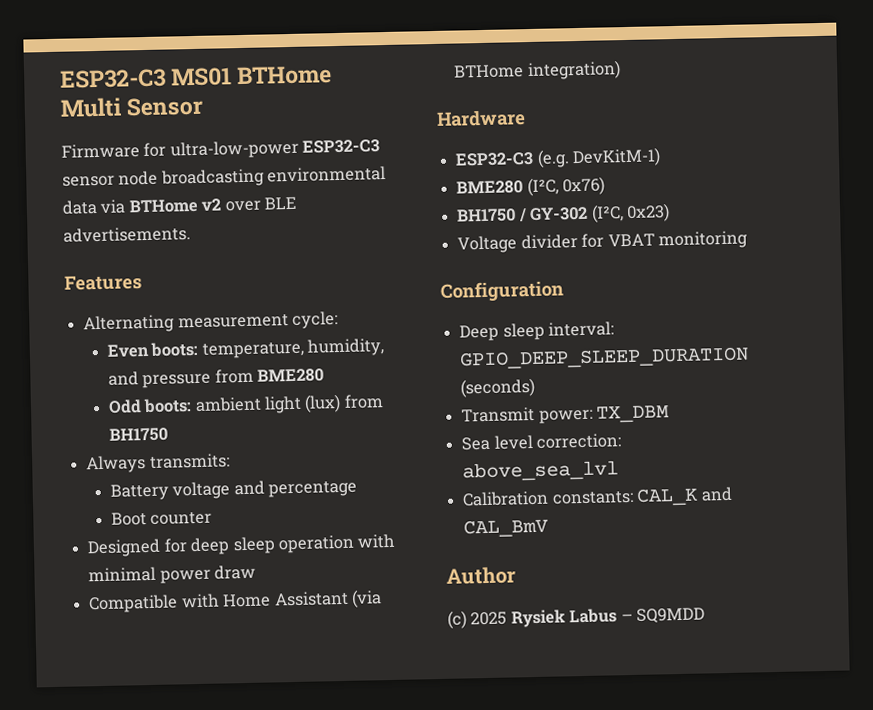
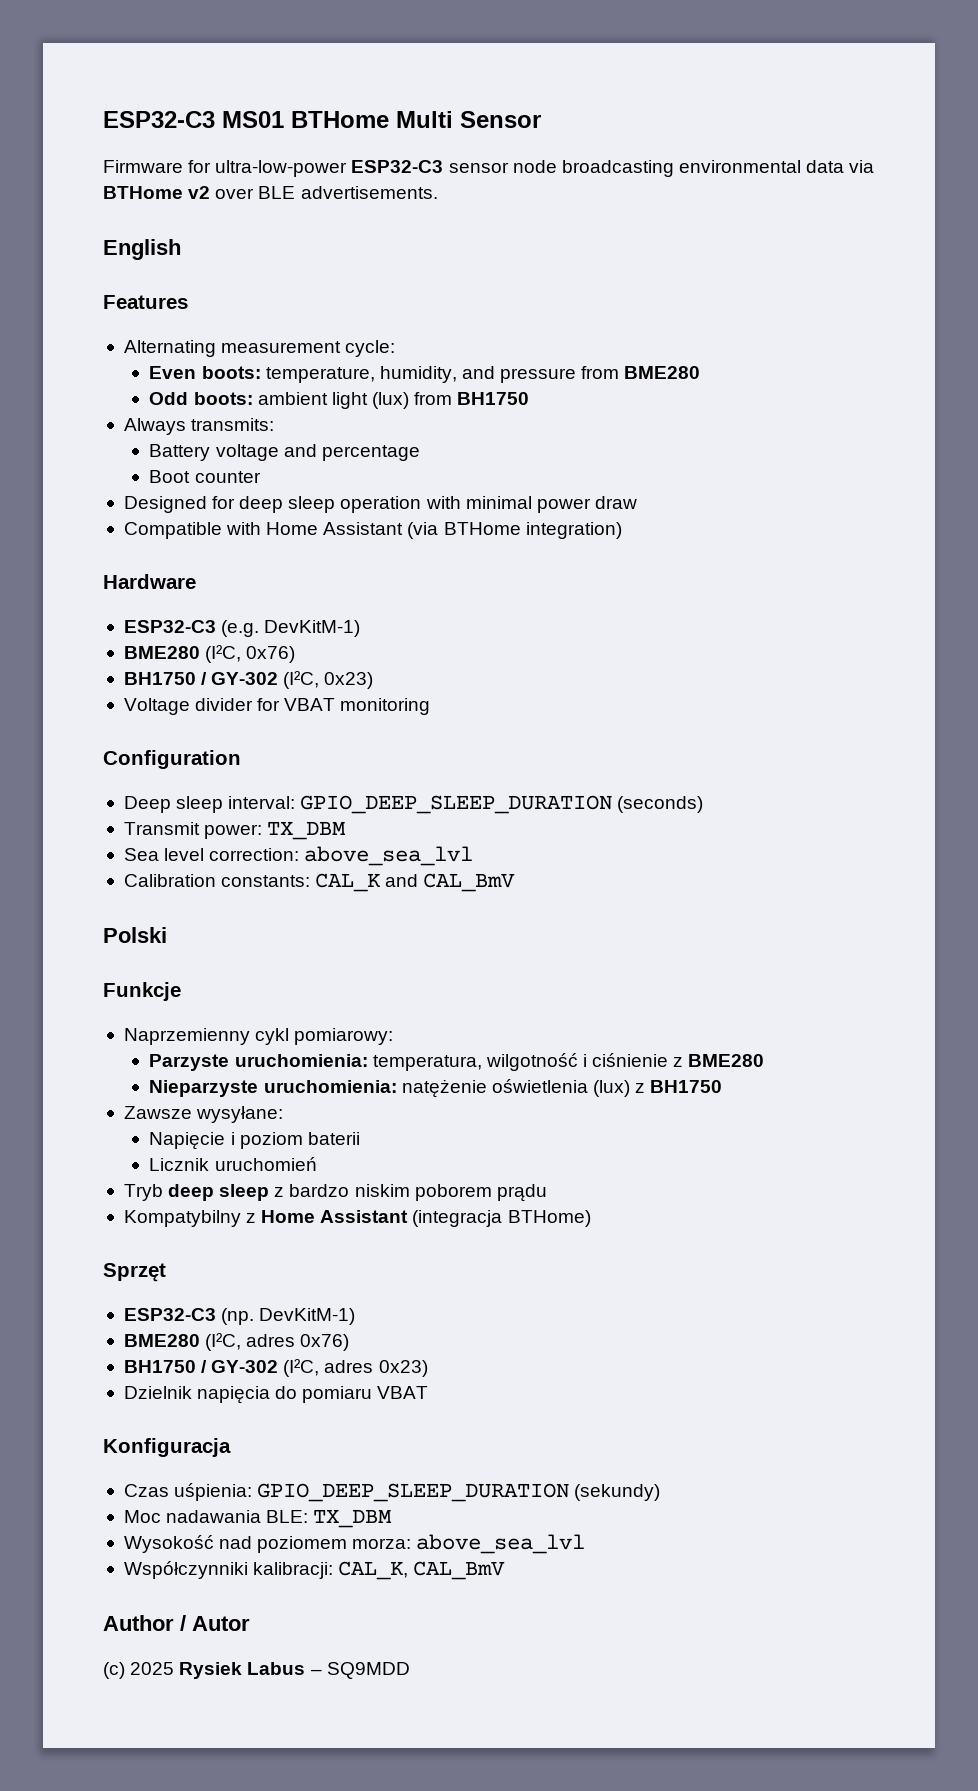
(191, 234) none -> [103,239,181,260] // English
(550, 528) none -> [103,927,167,943] [103,982,181,1001] [123,1028,394,1045] [149,1053,765,1071] [149,1079,723,1098] [123,1106,284,1123] [149,1132,360,1150] [149,1157,317,1171] [123,1184,547,1202] [123,1210,591,1227] [103,1263,166,1282] [123,1308,356,1325] [123,1333,350,1351] [123,1359,428,1377] [123,1386,429,1404] [103,1438,231,1457] [123,1483,661,1502] [123,1509,393,1528] [123,1534,586,1554] [123,1561,506,1580] // Polski // Funkcje // Naprzemienny cykl pomiarowy: // Parzyste uruchomienia: temperatura, wilgotność i ciśnienie z BME280 // Nieparzyste uruchomienia: natężenie oświetlenia (lux) z BH1750 // Zawsze wysyłane: // Napięcie i poziom baterii // Licznik uruchomień // Tryb deep sleep z bardzo niskim poborem prądu // Kompatybilny z Home Assistant (integracja BTHome) // Sprzęt // ESP32-C3 (np. DevKitM-1) // BME280 (I²C, adres 0x76) // BH1750 / GY-302 (I²C, adres 0x23) // Dzielnik napięcia do pomiaru VBAT // Konfiguracja // Czas uśpienia: GPIO_DEEP_SLEEP_DURATION (sekundy) // Moc nadawania BLE: TX_DBM // Wysokość nad poziomem morza: above_sea_lvl // Współczynniki kalibracji: CAL_K, CAL_BmV
(516, 575) none -> [180,1615,250,1631] / Autor

